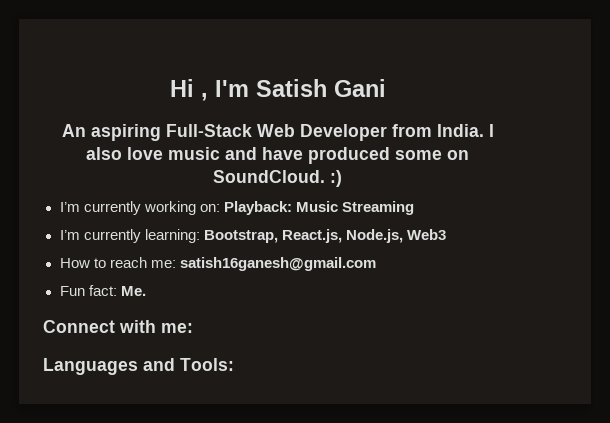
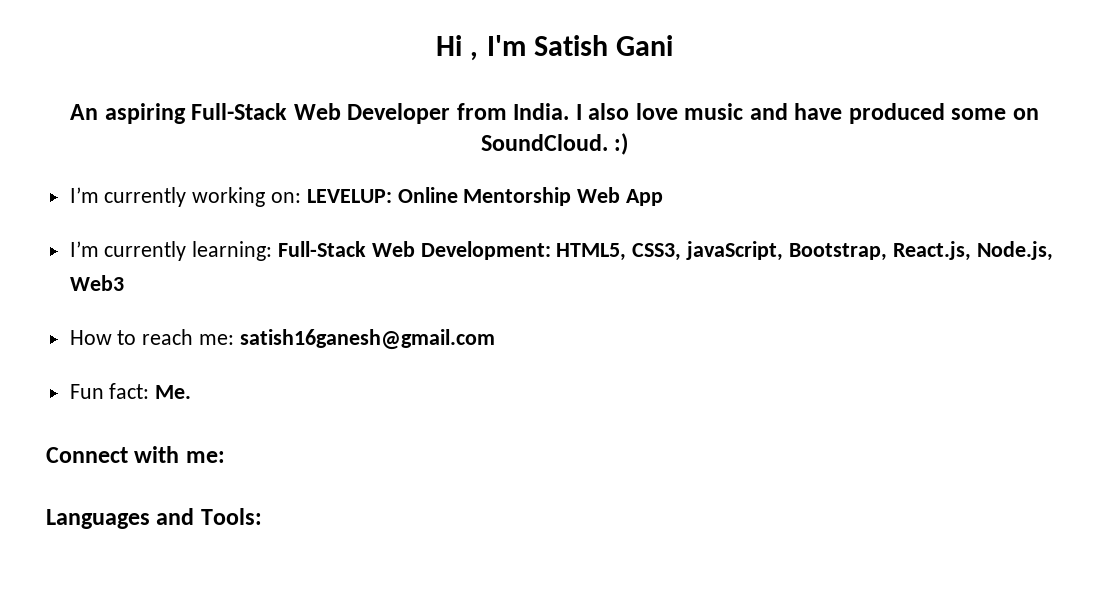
[223,201,414,215] [59,229,200,243] Playback: Music Streaming // I’m currently learning: -> [306,187,664,206] [69,241,784,261] LEVELUP: Online Mentorship Web App // I’m currently learning: Full-Stack Web Development: HTML5, CSS3, javaScript,

